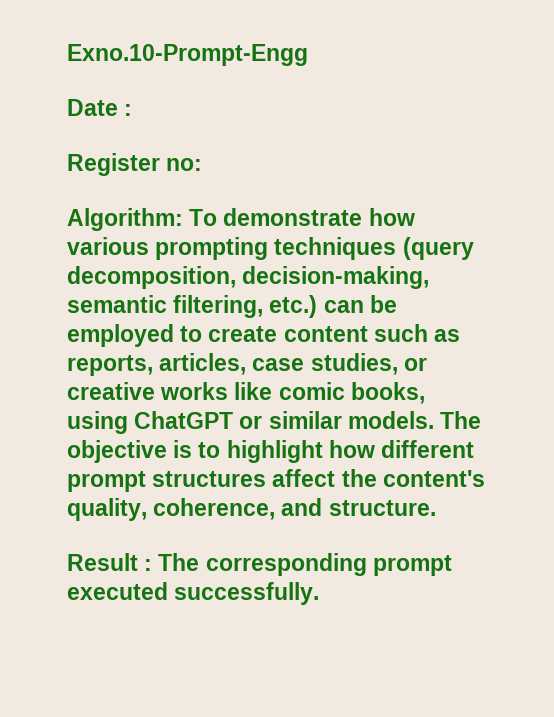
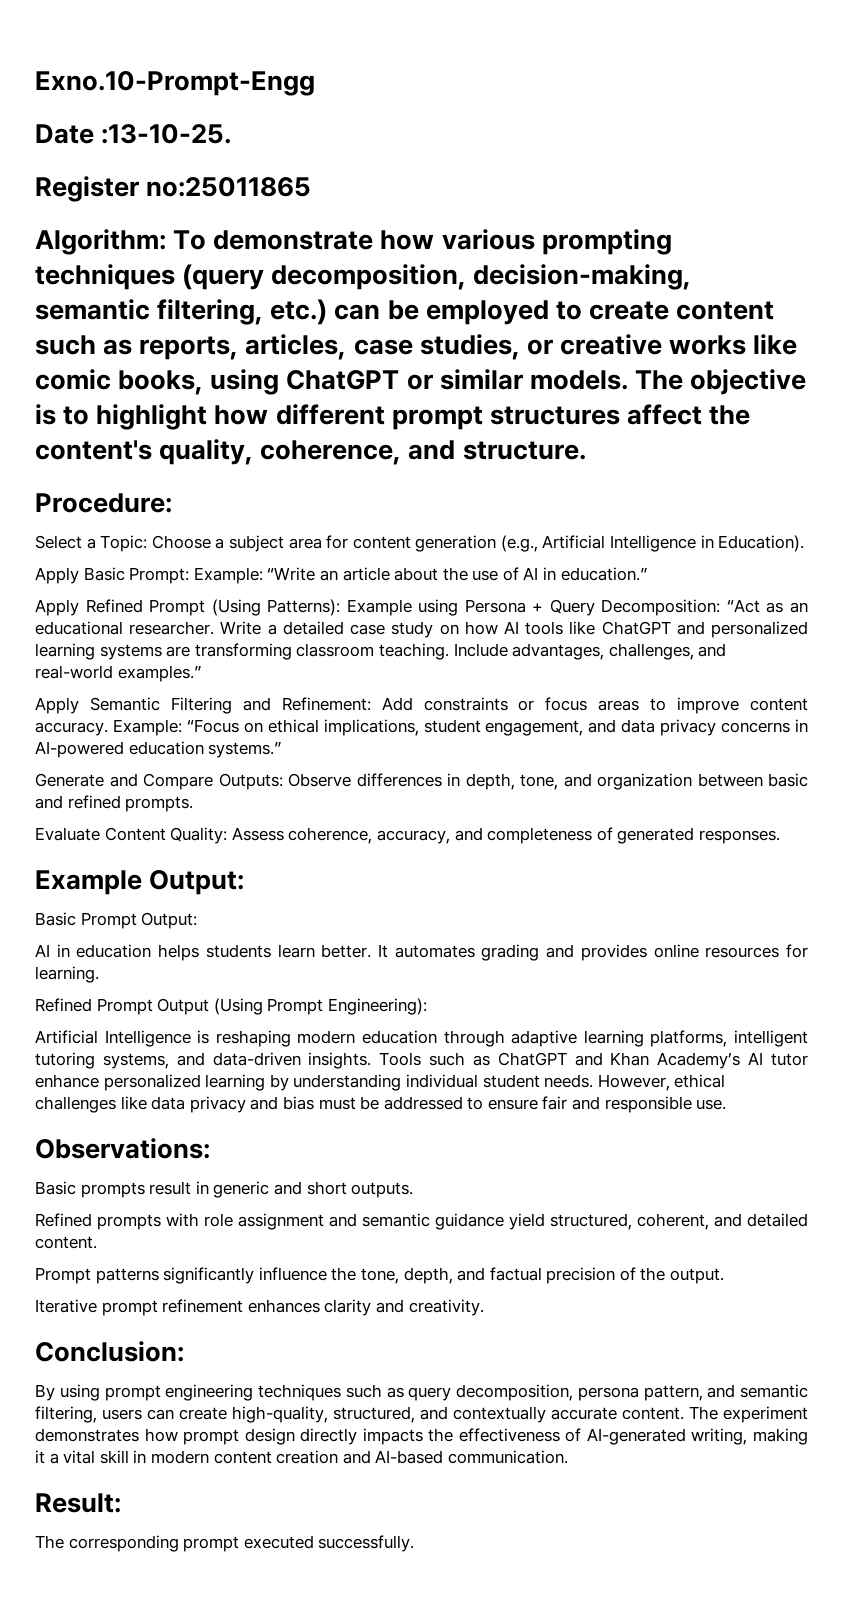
[124,104,133,116] : -> [101,124,232,144] :13-10-25.
[166,158,203,171] no: -> [146,177,312,197] no:25011865
[67,553,153,571] Result : -> [35,493,172,513] [35,535,805,552] [35,567,647,584] [35,599,808,616] [35,621,808,638] [35,643,727,660] [35,665,201,682] [35,697,808,714] [35,719,808,736] [35,741,282,758] [35,773,808,790] [35,795,194,812] [35,827,780,844] [35,870,245,895] [35,912,198,929] [35,944,808,961] [35,966,99,983] [35,998,427,1015] [35,1030,809,1047] [35,1052,808,1069] [35,1074,726,1091] [35,1096,727,1113] [35,1138,210,1159] [35,1181,414,1198] [35,1213,808,1230] [35,1236,97,1249] [35,1267,725,1284] [35,1299,484,1316] [35,1341,184,1362] [35,1384,808,1401] [35,1406,808,1423] [35,1428,808,1445] [35,1450,568,1464] [35,1493,121,1513] Procedure: // Select a Topic: Choose a subject area for content generation (e.g., Artificial Intelligence in Education). // Apply Basic Prompt: Example: “Write an article about the use of AI in education.” // Apply Refined Prompt (Using Patterns): Example using Persona + Query Decomposition: “Act as an educational researcher. Write a detailed case study on how AI tools like ChatGPT and personalized learning systems are transforming classroom teaching. Include advantages, challenges, and real-world examples.” // Apply Semantic Filtering and Refinement: Add constraints or focus areas to improve content accuracy. Example: “Focus on ethical implications, student engagement, and data privacy concerns in AI-powered education systems.” // Generate and Compare Outputs: Observe differences in depth, tone, and organization between basic and refined prompts. // Evaluate Content Quality: Assess coherence, accuracy, and completeness of generated responses. // Example Output: // Basic Prompt Output: // AI in education helps students learn better. It automates grading and provides online resources for learning. // Refined Prompt Output (Using Prompt Engineering): // Artificial Intelligence is reshaping modern education through adaptive learning platforms, intelligent tutoring systems, and data-driven insights. Tools such as ChatGPT and Khan Academy’s AI tutor enhance personalized learning by understanding individual student needs. However, ethical challenges like data privacy and bias must be addressed to ensure fair and responsible use. // Observations: // Basic prompts result in generic and short outputs. // Refined prompts with role assignment and semantic guidance yield structured, coherent, and detailed content. // Prompt patterns significantly influence the tone, depth, and factual precision of the output. // Iterative prompt refinement enhances clarity and creativity. // Conclusion: // By using prompt engineering techniques such as query decomposition, persona pattern, and semantic filtering, users can create high-quality, structured, and contextually accurate content. The experiment demonstrates how prompt design directly impacts the effectiveness of AI-generated writing, making it a vital skill in modern content creation and AI-based communication. // Result: //

